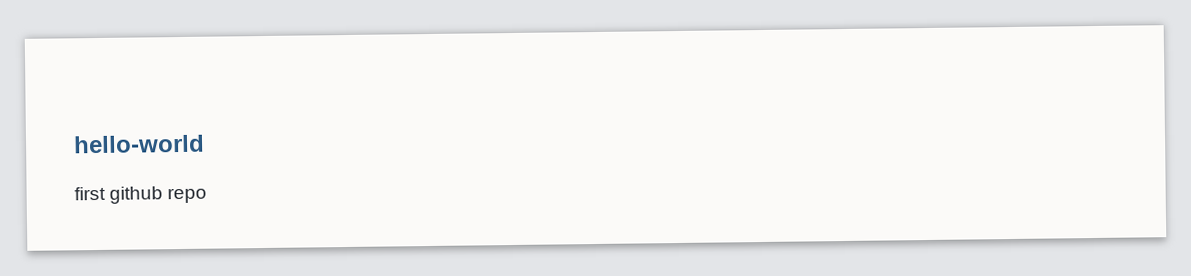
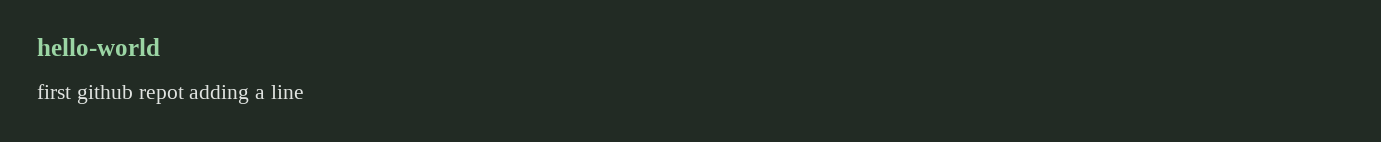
[167,187,208,204] repo -> [138,85,305,104] repot adding a line

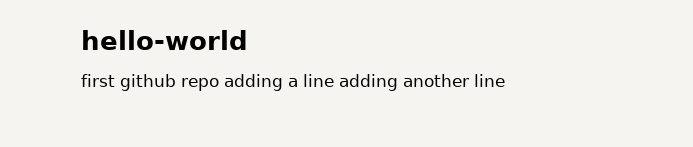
[138,87,184,104] repot -> [181,78,219,91] repo
(305, 92) none -> [339,74,505,91] adding another line

